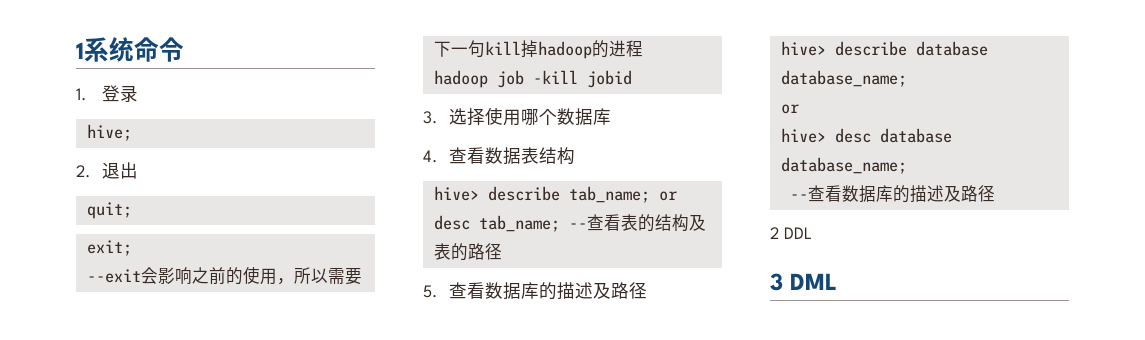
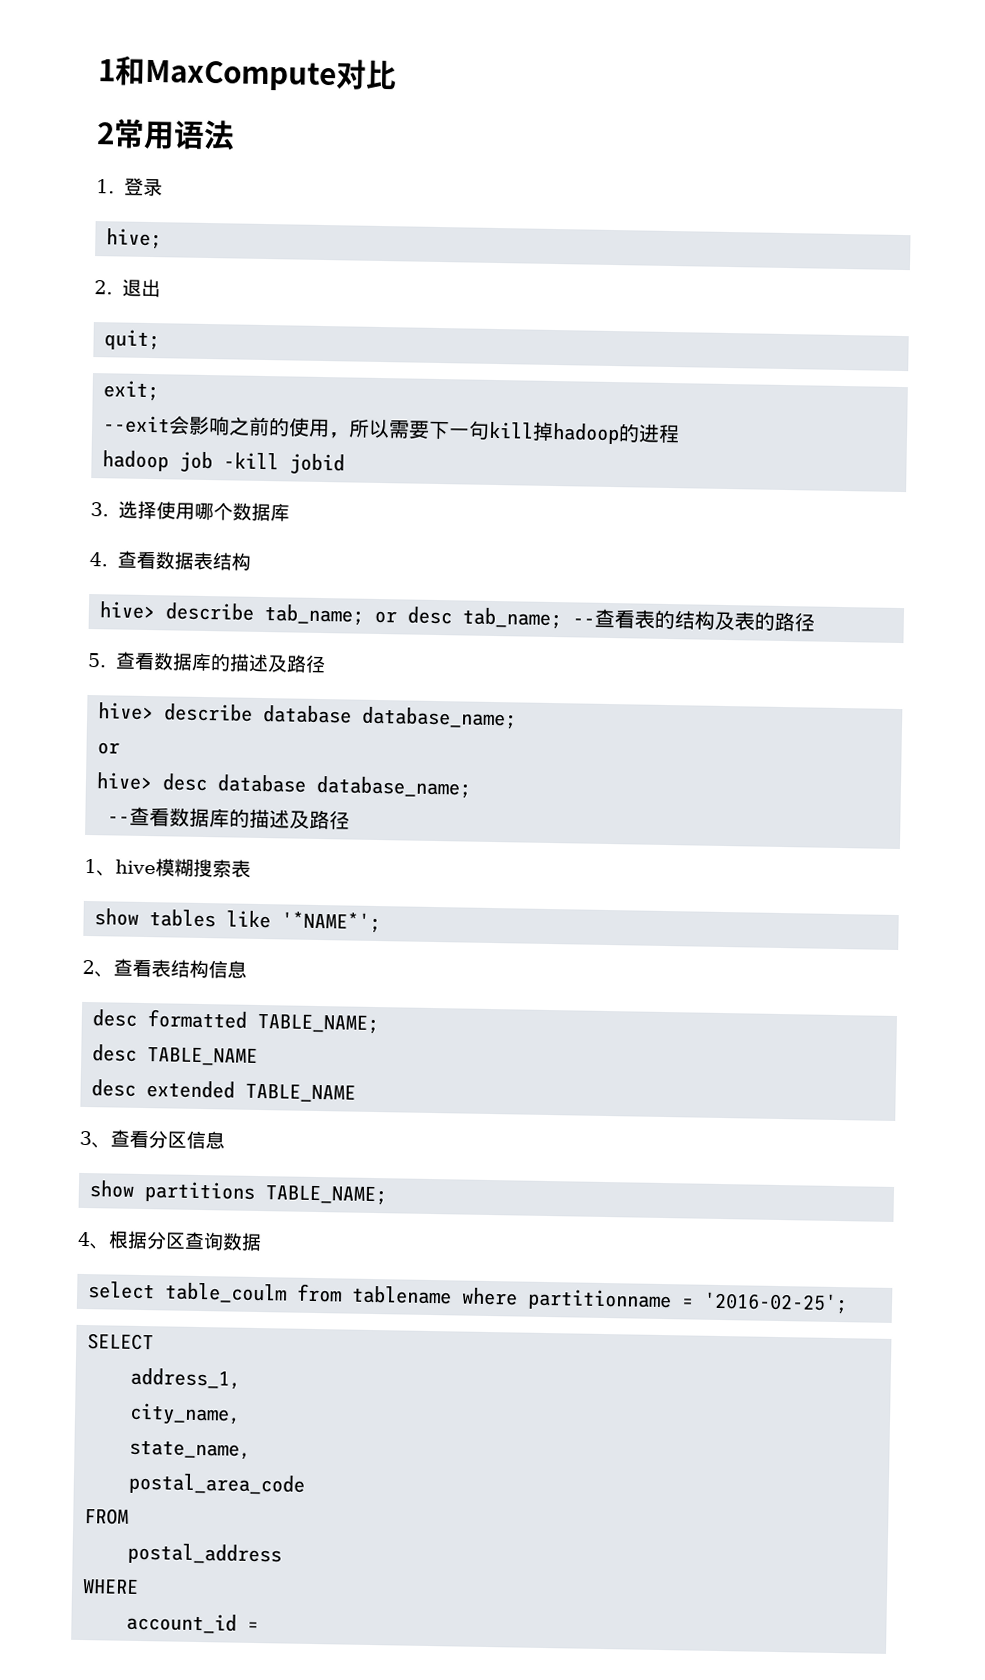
[76,37,184,62] 1系统命令 -> [98,55,397,92] [96,118,235,151] 1和MaxCompute对比 // 2常用语法
[770,227,812,239] [770,273,837,291] 2 DDL // 3 DML -> [84,858,251,878] [94,908,382,934] [82,958,247,979] [92,1009,380,1035] [92,1044,259,1066] [91,1079,357,1103] [79,1129,225,1150] [89,1180,388,1206] [77,1230,262,1252] [88,1281,849,1315] [87,1333,155,1351] [130,1367,242,1390] [129,1402,242,1426] [129,1439,252,1460] [128,1472,306,1496] [84,1508,130,1525] [127,1542,283,1566] [82,1579,140,1595] [126,1612,260,1634] 1、hive模糊搜索表 // show tables like '*NAME*'; // 2、查看表结构信息 // desc formatted TABLE_NAME; // desc TABLE_NAME // desc extended TABLE_NAME // 3、查看分区信息 // show partitions TABLE_NAME; // 4、根据分区查询数据 // select table_coulm from tablename where partitionname = '2016-02-25'; // SELECT // address_1, // city_name, // state_name, // postal_area_code // FROM // postal_address // WHERE // account_id =

